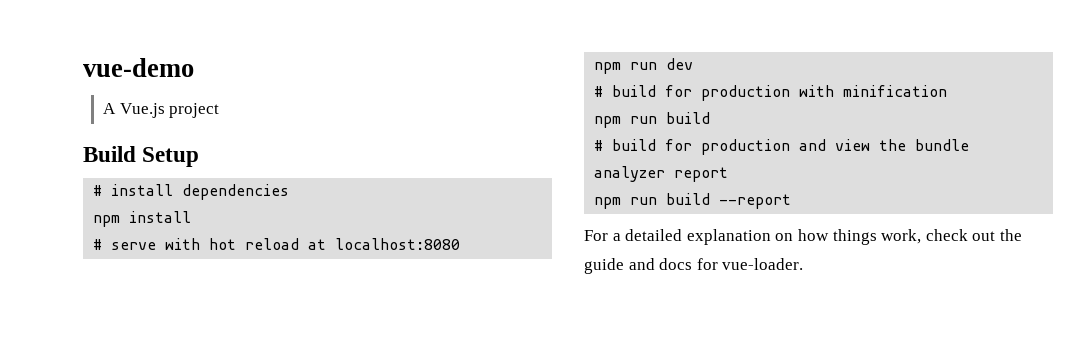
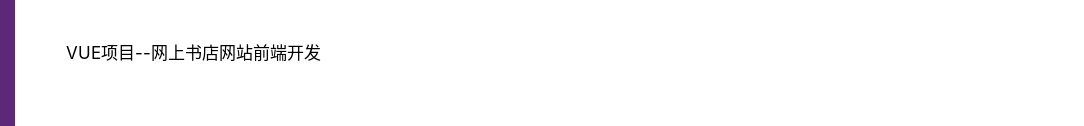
[83,58,194,77] [103,103,220,118] [83,146,200,167] [93,184,290,200] [93,211,192,227] [93,238,461,250] [594,58,694,74] [594,85,948,101] [594,112,711,128] [594,139,970,155] [594,166,729,182] [594,193,792,209] [584,229,1022,245] [584,258,804,274] vue-demo // A Vue.js project // Build Setup // # install dependencies // npm install // # serve with hot reload at localhost:8080 // npm run dev // # build for production with minification // npm run build // # build for production and view the bundle analyzer report // npm run build --report // For a detailed explanation on how things work, check out the guide and docs for vue-loader. -> [66,44,321,62] VUE项目--网上书店网站前端开发

